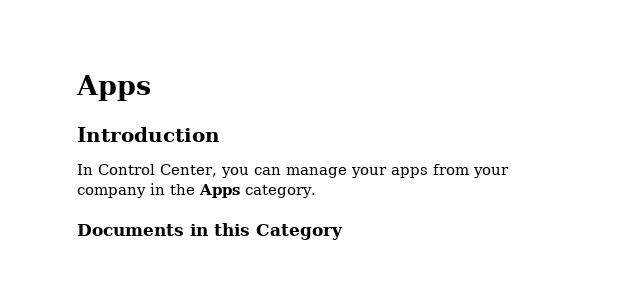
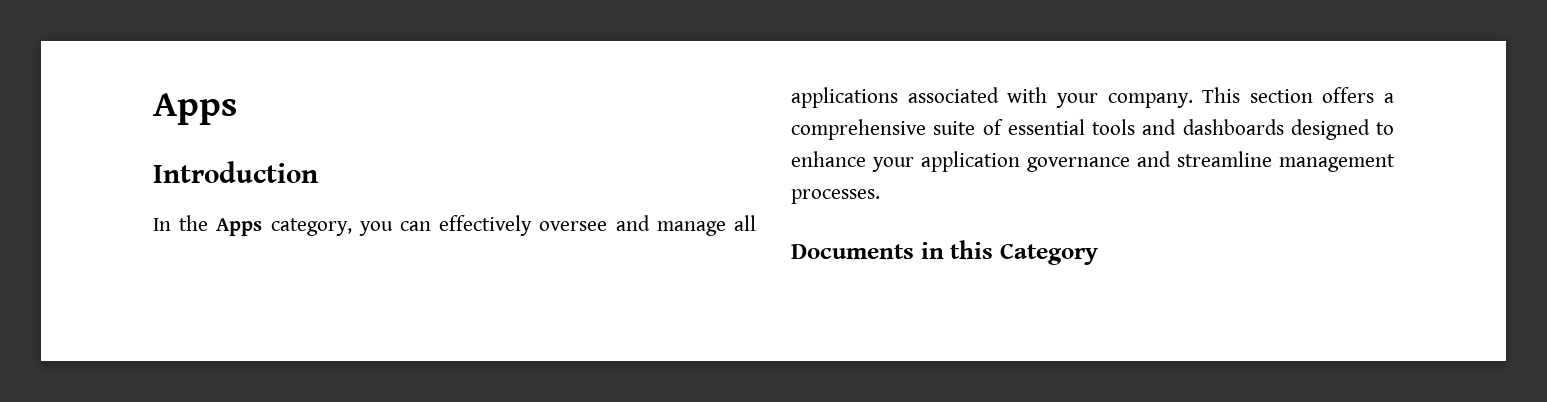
[98,164,509,178] [77,183,316,198] Control Center, you can manage your apps from your company in the Apps category. -> [179,215,756,236] [791,87,1394,108] [791,119,1394,140] [791,151,1395,172] [791,189,880,204] the Apps category, you can effectively oversee and manage all applications associated with your company. This section offers a comprehensive suite of essential tools and dashboards designed to enhance your application governance and streamline management processes.

